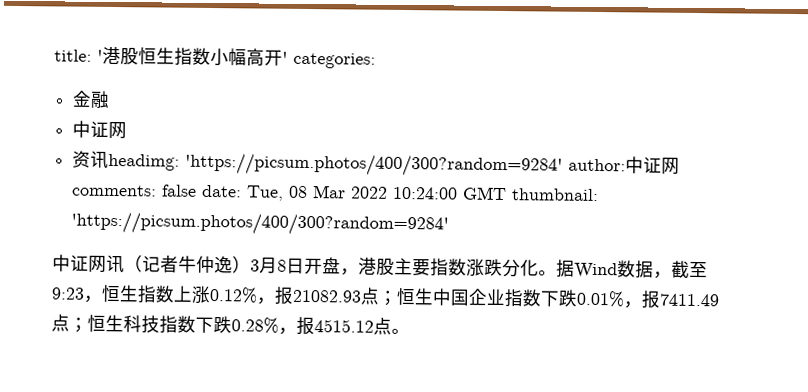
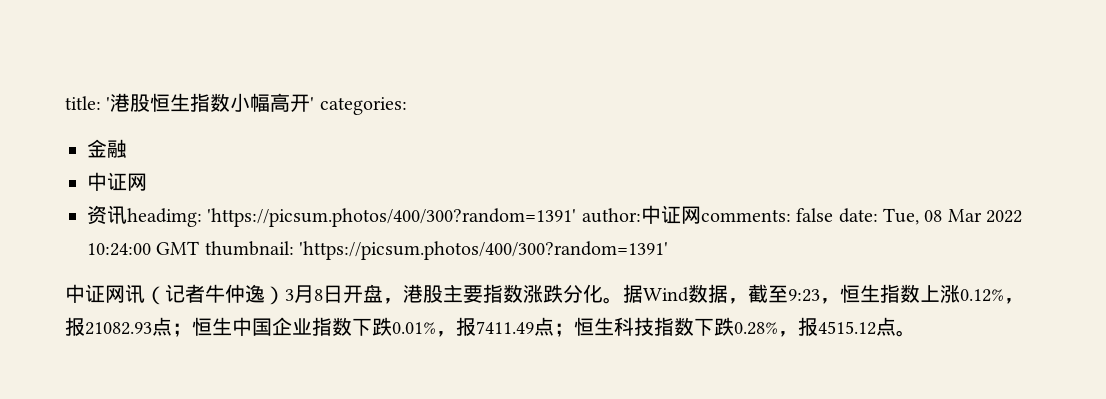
[185,152,564,178] 'https://picsum.photos/400/300?random=9284' -> [207,208,577,227] 'https://picsum.photos/400/300?random=1391'
[71,211,450,237] 'https://picsum.photos/400/300?random=9284' -> [299,241,669,260] 'https://picsum.photos/400/300?random=1391'

